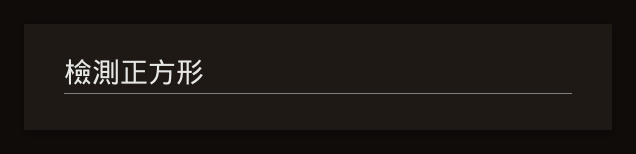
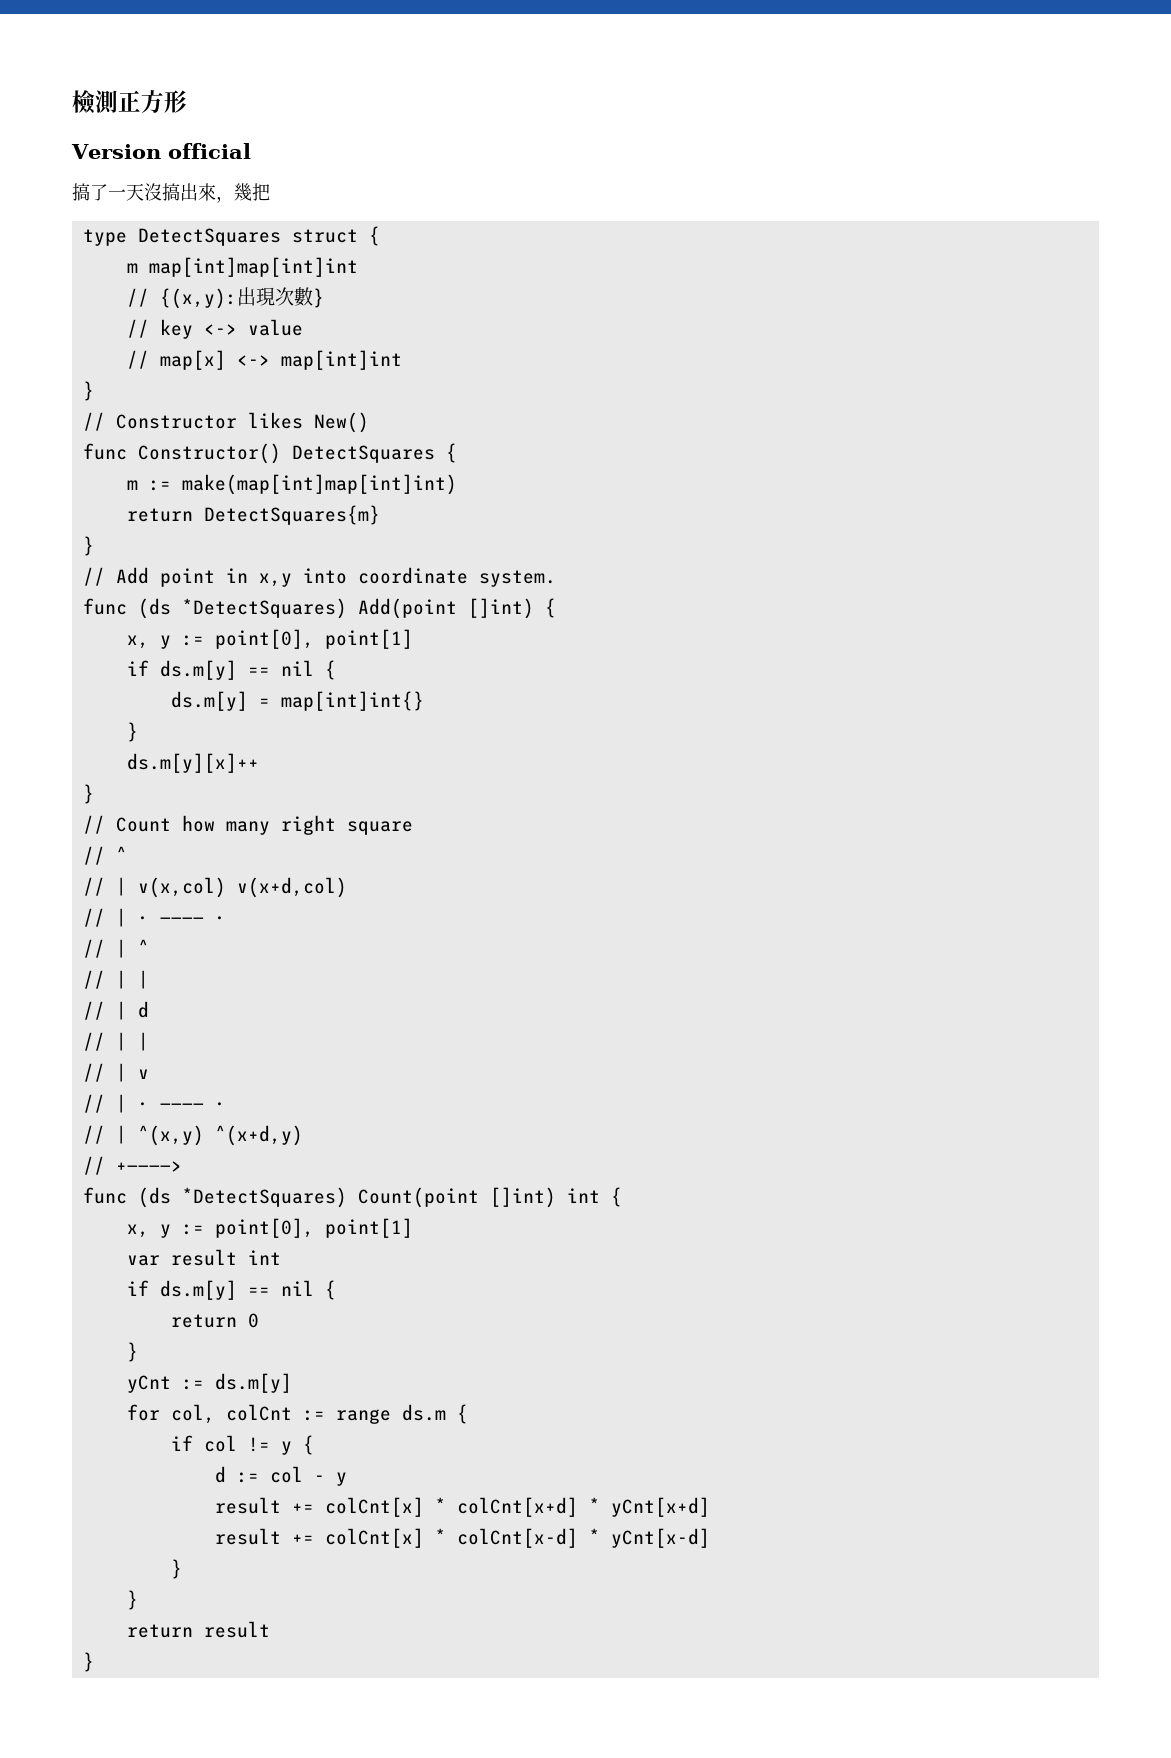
(204, 72) none -> [71,143,251,159] [72,183,270,203] [82,226,380,246] [126,257,358,277] [126,287,324,309] [126,319,303,339] [126,350,402,370] [82,381,94,401] [82,412,369,433] [82,443,457,464] [126,474,457,495] [126,505,380,525] [82,536,94,556] [82,567,556,587] [82,598,556,619] [126,629,413,649] [126,660,336,680] [170,691,424,711] [126,722,138,742] [126,753,259,773] [82,784,94,804] [82,815,413,835] [82,846,127,865] [82,877,347,898] [82,908,226,927] [82,939,149,958] [82,970,149,989] [82,1001,149,1020] [82,1032,149,1051] [82,1063,149,1082] [82,1094,226,1113] [82,1125,303,1146] [82,1156,182,1175] [82,1187,622,1208] [126,1218,413,1238] [126,1249,281,1266] [126,1280,336,1300] [170,1313,259,1328] [126,1342,138,1362] [126,1373,292,1393] [126,1404,468,1424] [170,1435,314,1455] [214,1466,347,1486] [214,1497,710,1517] [214,1528,710,1548] [170,1559,182,1579] [126,1590,138,1610] [126,1621,270,1638] [82,1652,94,1672] // Version official // 搞了一天沒搞出來，幾把 // type DetectSquares struct { // m map[int]map[int]int // // {(x,y):出現次數} // // key <-> value // // map[x] <-> map[int]int // } // // Constructor likes New() // func Constructor() DetectSquares { // m := make(map[int]map[int]int) // return DetectSquares{m} // } // // Add point in x,y into coordinate system. // func (ds *DetectSquares) Add(point []int) { // x, y := point[0], point[1] // if ds.m[y] == nil { // ds.m[y] = map[int]int{} // } // ds.m[y][x]++ // } // // Count how many right square // // ^ // // | v(x,col) v(x+d,col) // // | · ———— · // // | ^ // // | | // // | d // // | | // // | v // // | · ———— · // // | ^(x,y) ^(x+d,y) // // +————> // func (ds *DetectSquares) Count(point []int) int { // x, y := point[0], point[1] // var result int // if ds.m[y] == nil { // return 0 // } // yCnt := ds.m[y] // for col, colCnt := range ds.m { // if col != y { // d := col - y // result += colCnt[x] * colCnt[x+d] * yCnt[x+d] // result += colCnt[x] * colCnt[x-d] * yCnt[x-d] // } // } // return result // }

